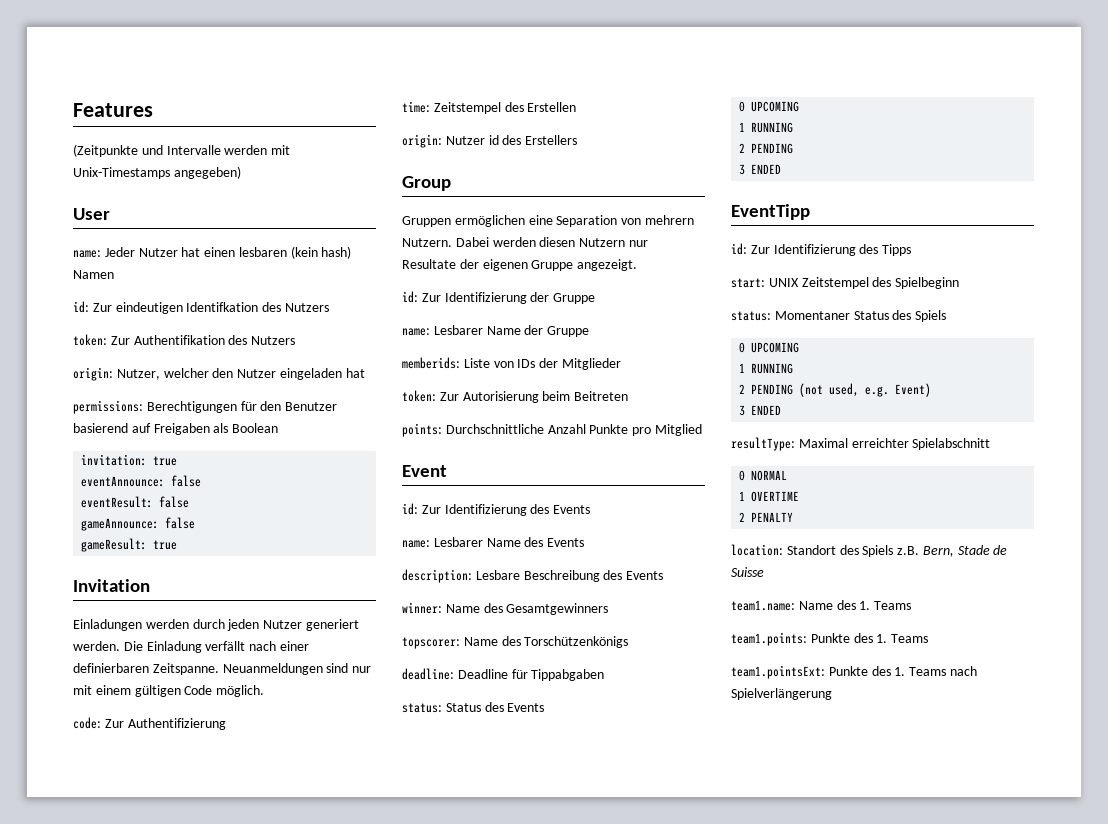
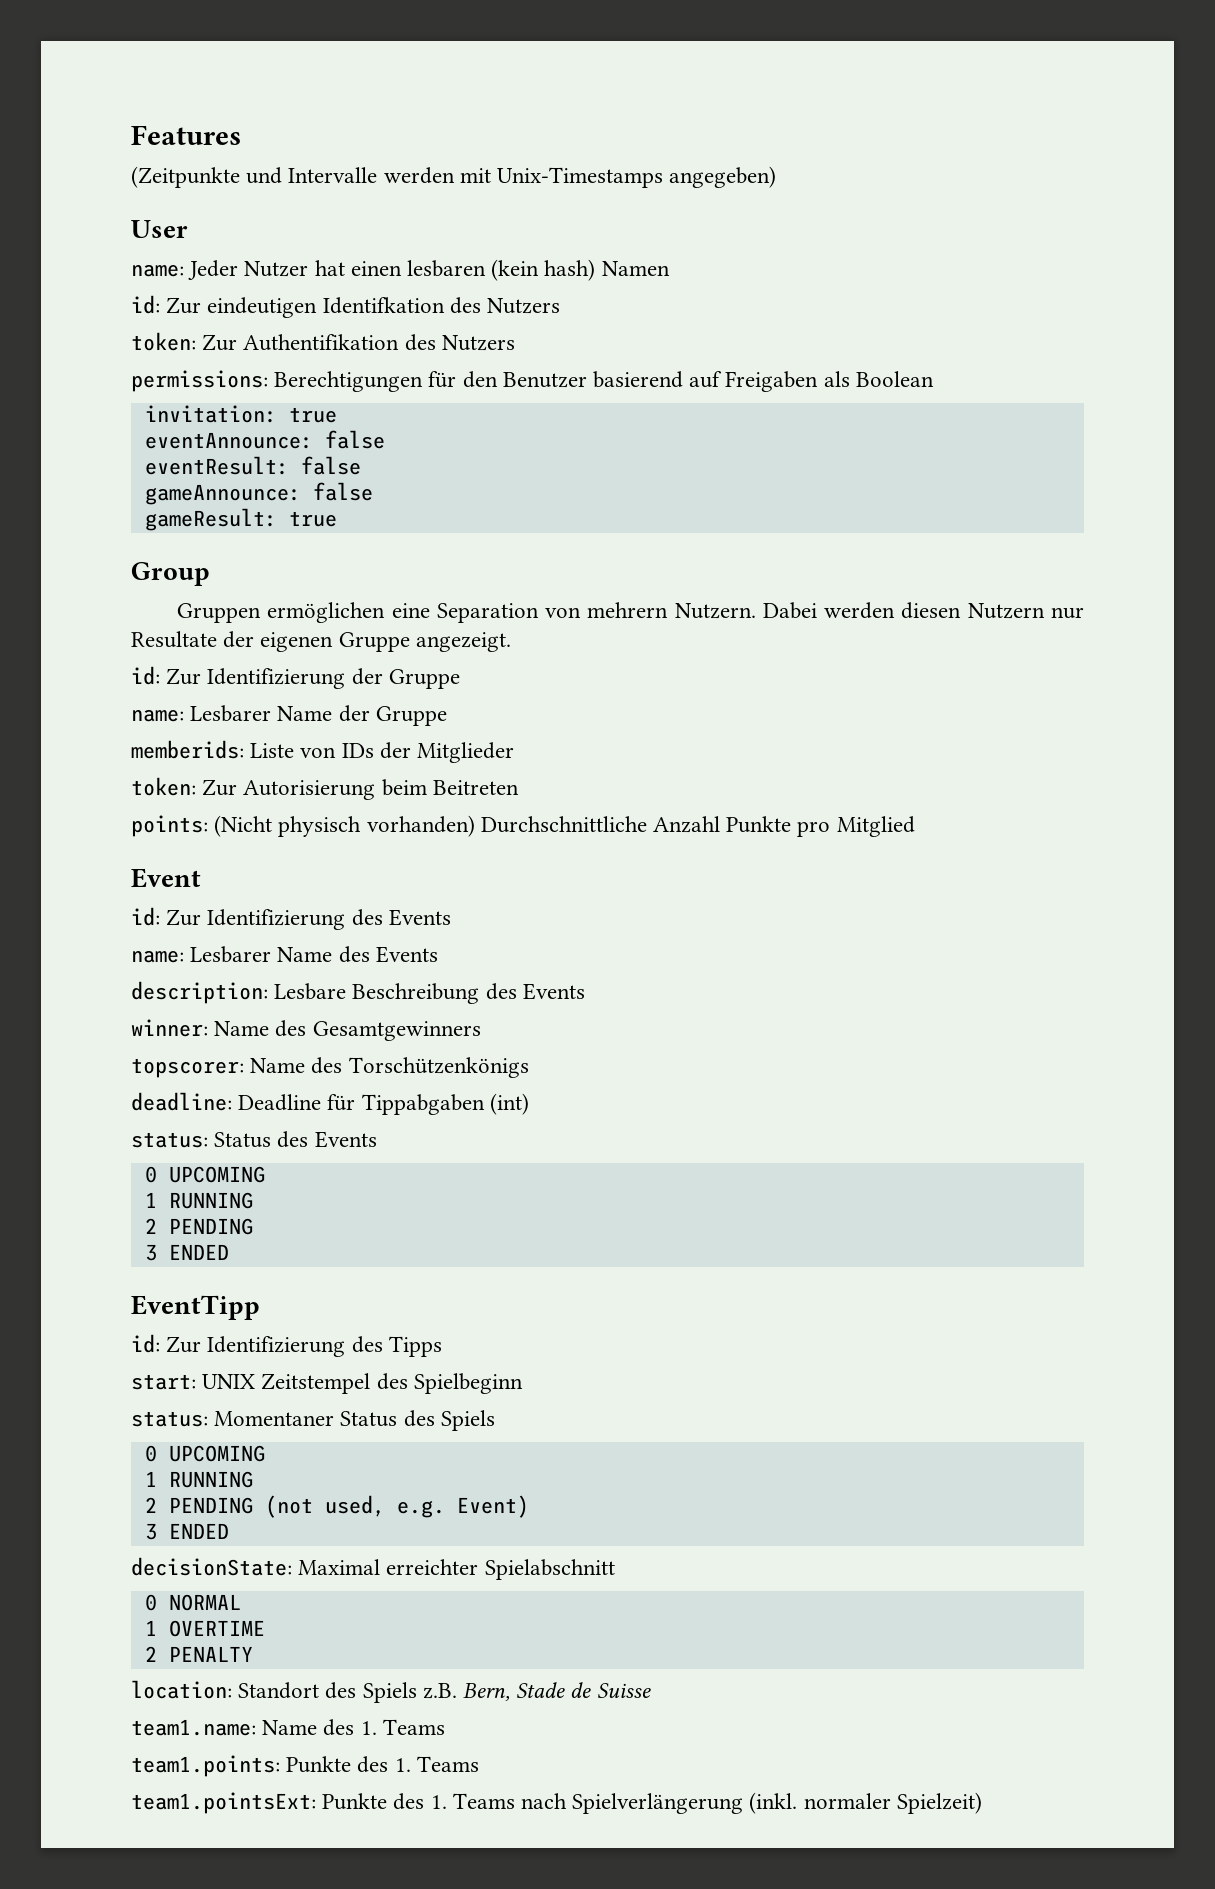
[73,367,365,381] // origin: Nutzer, welcher den Nutzer eingeladen hat -> (515, 343) none
[73,579,150,592] [73,619,359,631] [73,641,309,653] [73,663,372,675] [73,685,265,697] [73,717,226,730] [402,101,577,114] [402,134,578,148] // Invitation // Einladungen werden durch jeden Nutzer generiert werden. Die Einladung verfällt nach einer definierbaren Zeitspanne. Neuanmeldungen sind nur mit einem gültigen Code möglich. // code: Zur Authentifizierung // time: Zeitstempel des Erstellen // origin: Nutzer id des Erstellers -> (337, 519) none
(442, 430) none -> [214,815,475,837] (Nicht physisch vorhanden)
(605, 675) none -> [489,1093,529,1115] (int)
[731,437,795,451] resultType: -> [131,1557,292,1576] decisionState:
(832, 694) none -> [749,1792,982,1814] (inkl. normaler Spielzeit)

